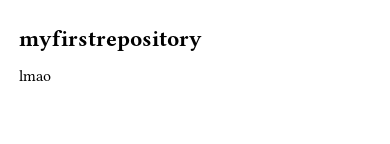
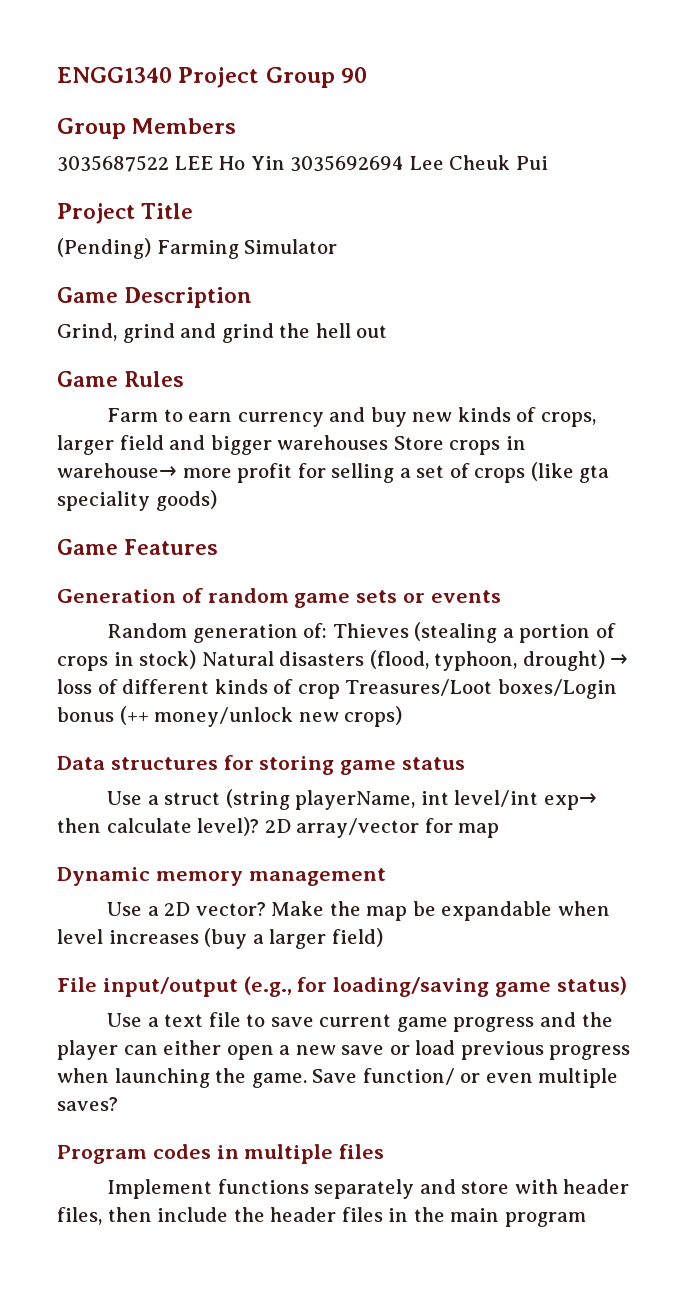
[19,30,202,51] [19,70,51,81] myfirstrepository // lmao -> [57,67,368,88] [57,118,237,139] [57,155,548,172] [57,203,194,224] [57,238,338,259] [57,287,253,308] [57,323,388,343] [57,371,185,387] [107,407,596,427] [57,435,526,455] [57,462,610,483] [57,490,217,511] [57,539,219,555] [57,588,501,608] [107,622,616,643] [57,650,629,671] [57,679,617,699] [57,706,403,727] [57,755,466,775] [107,789,597,810] [57,817,500,838] [57,867,386,886] [107,901,611,921] [57,928,383,949] [57,976,627,997] [107,1012,613,1032] [57,1040,631,1060] [57,1068,619,1088] [57,1097,118,1111] [57,1144,385,1164] [107,1179,630,1199] [57,1207,586,1227] ENGG1340 Project Group 90 // Group Members // 3035687522 LEE Ho Yin 3035692694 Lee Cheuk Pui // Project Title // (Pending) Farming Simulator // Game Description // Grind, grind and grind the hell out // Game Rules // Farm to earn currency and buy new kinds of crops, larger field and bigger warehouses Store crops in warehouse→ more profit for selling a set of crops (like gta speciality goods) // Game Features // Generation of random game sets or events // Random generation of: Thieves (stealing a portion of crops in stock) Natural disasters (flood, typhoon, drought) → loss of different kinds of crop Treasures/Loot boxes/Login bonus (++ money/unlock new crops) // Data structures for storing game status // Use a struct (string playerName, int level/int exp→ then calculate level)? 2D array/vector for map // Dynamic memory management // Use a 2D vector? Make the map be expandable when level increases (buy a larger field) // File input/output (e.g., for loading/saving game status) // Use a text file to save current game progress and the player can either open a new save or load previous progress when launching the game. Save function/ or even multiple saves? // Program codes in multiple files // Implement functions separately and store with header files, then include the header files in the main program

